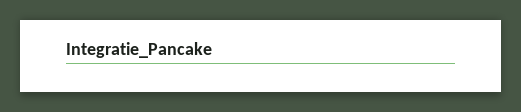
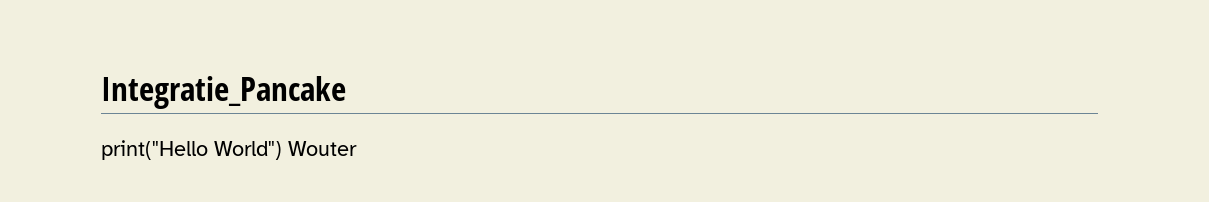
(212, 50) none -> [101,140,357,160] // print("Hello World") Wouter

